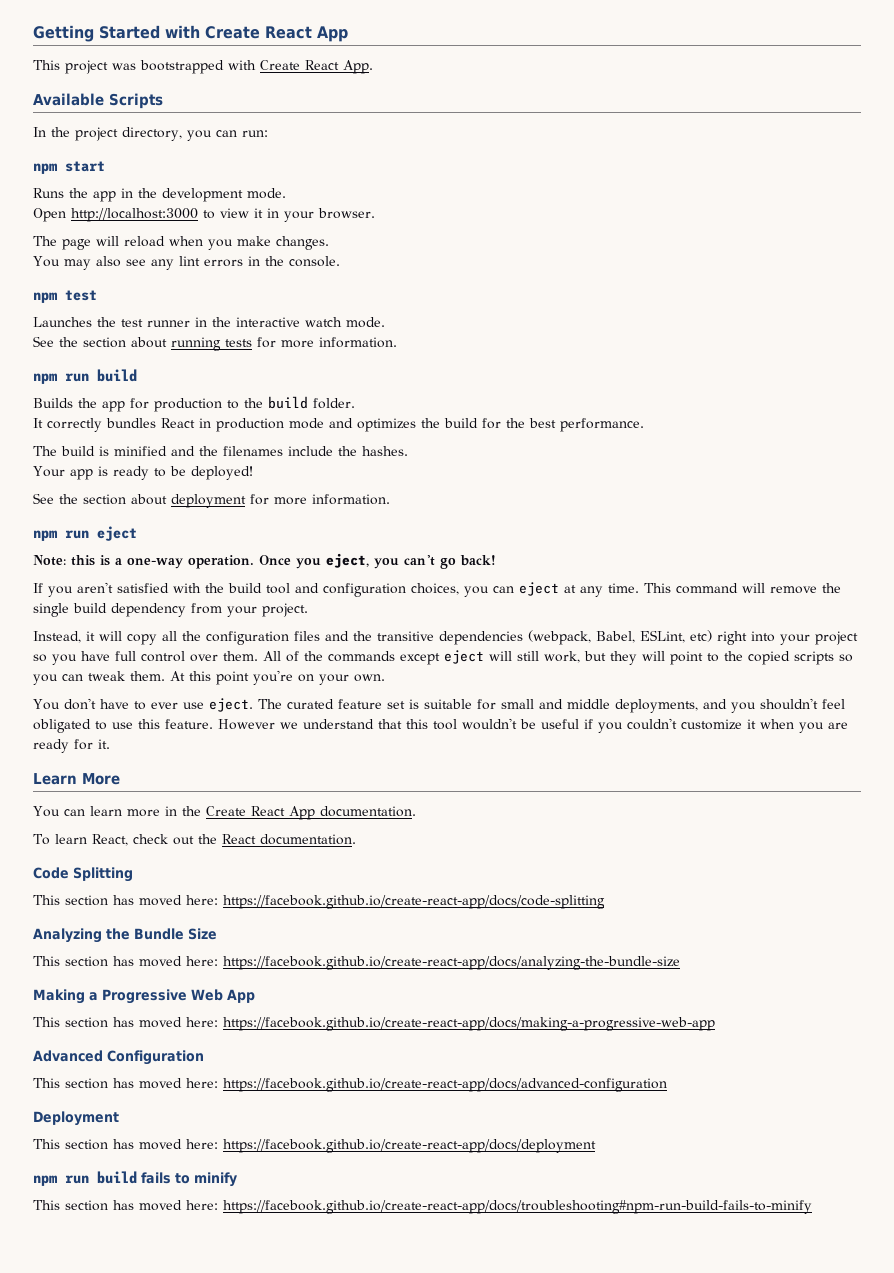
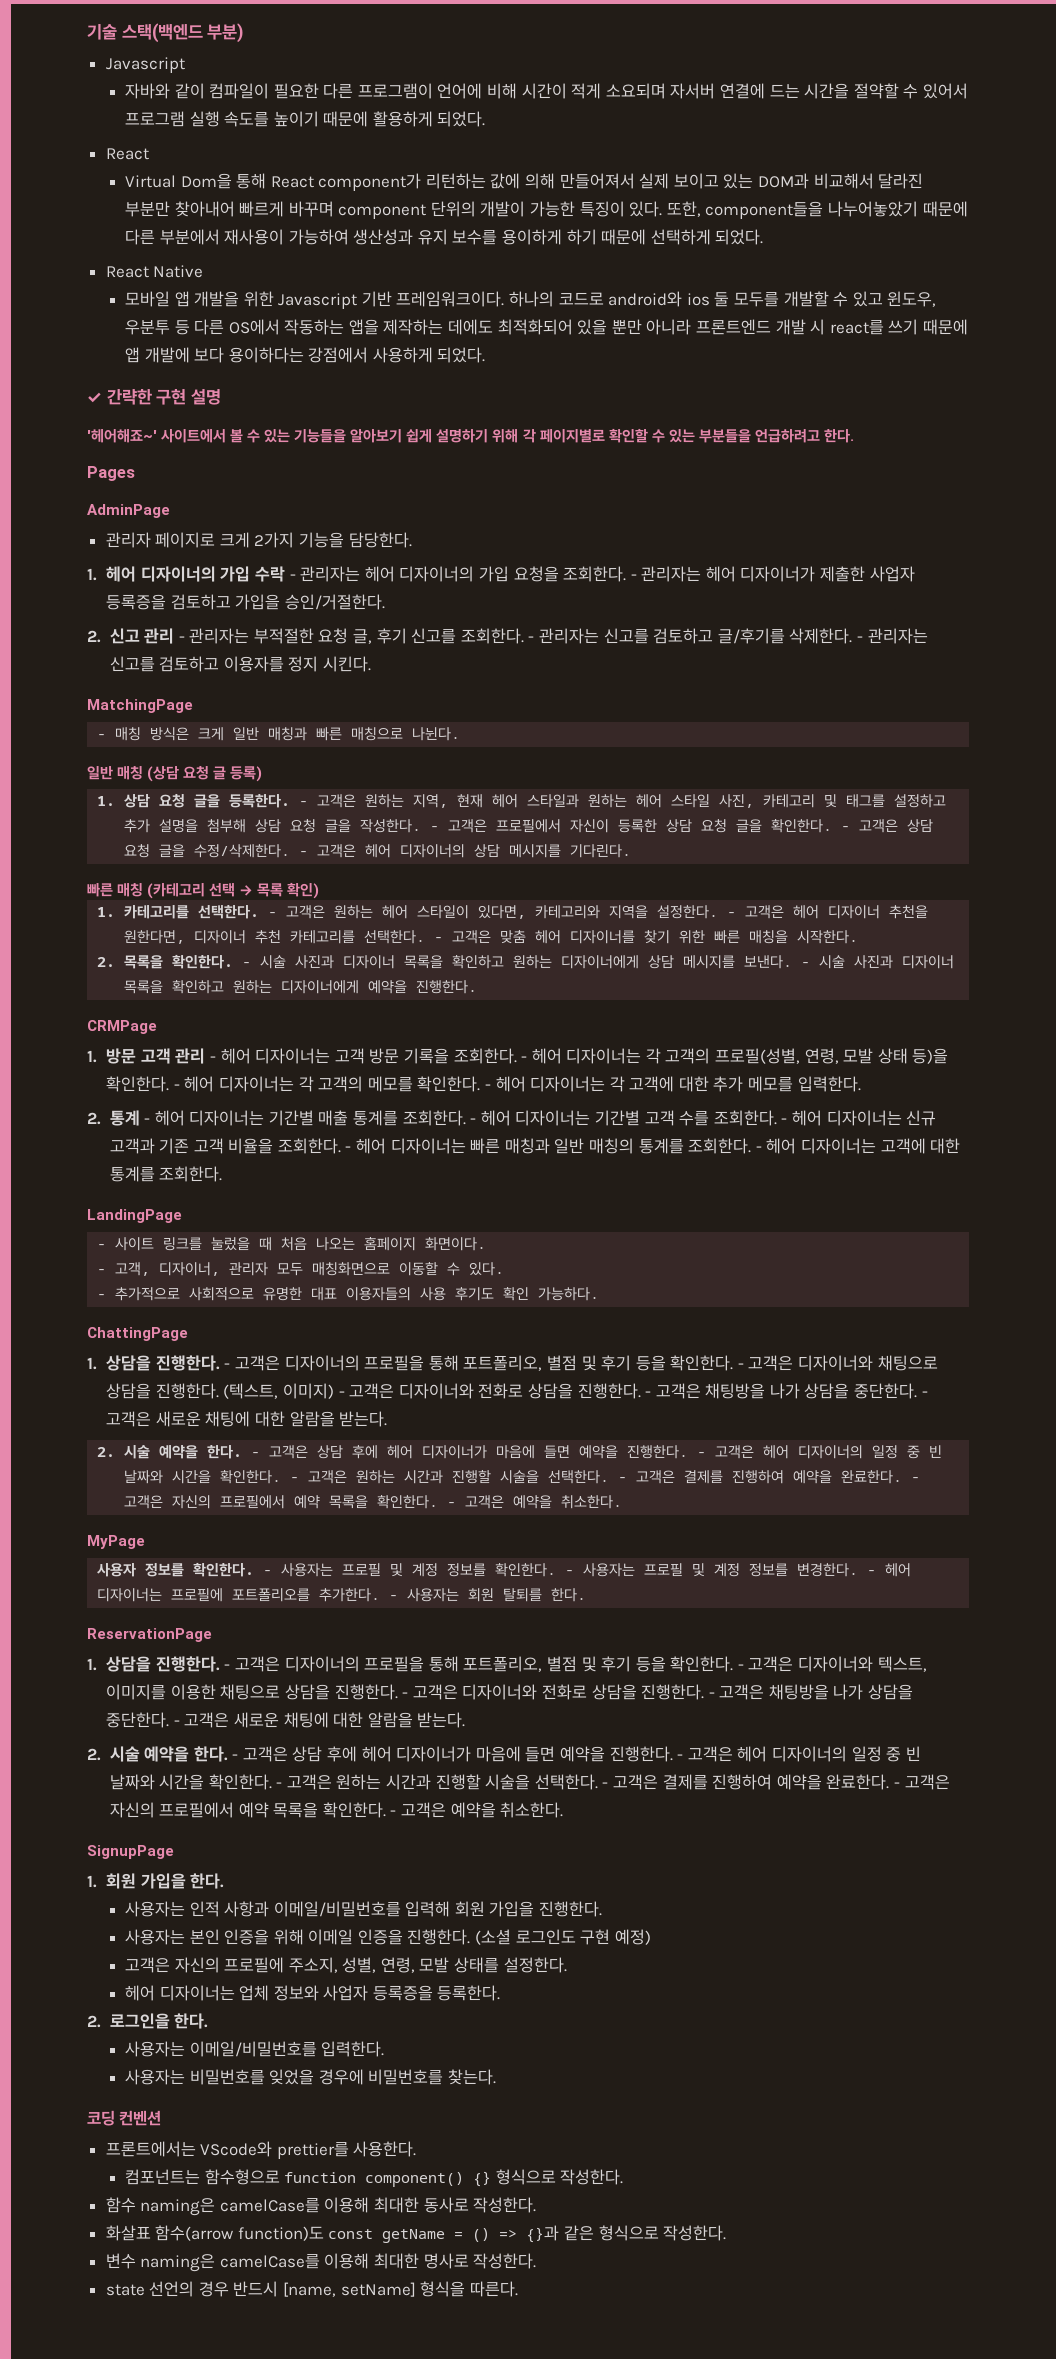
[33,25,348,42] [33,60,373,74] [33,93,163,109] [33,127,268,141] [33,161,105,174] [33,188,286,202] [33,208,375,222] [33,236,329,250] [33,256,340,270] [33,290,97,303] [33,317,385,328] [33,336,397,351] [33,369,137,384] [33,396,355,412] [33,418,644,432] [33,446,408,456] [33,466,253,480] [33,493,390,508] [33,526,137,541] [33,553,496,569] [33,582,841,597] [33,603,308,617] [33,630,858,645] [33,650,853,665] [33,670,385,685] [33,698,845,713] [33,718,848,733] [33,739,110,753] [33,773,120,785] [33,806,416,820] [33,834,356,846] [33,867,133,882] [33,895,605,909] [33,928,217,943] [33,956,680,970] [33,989,255,1004] [33,1017,715,1031] [33,1050,204,1065] [33,1078,667,1092] [33,1111,119,1126] [33,1139,596,1153] [33,1171,237,1187] [33,1200,812,1214] Getting Started with Create React App // This project was bootstrapped with Create React App. // Available Scripts // In the project directory, you can run: // npm start // Runs the app in the development mode. // Open http://localhost:3000 to view it in your browser. // The page will reload when you make changes. // You may also see any lint errors in the console. // npm test // Launches the test runner in the interactive watch mode. // See the section about running tests for more information. // npm run build // Builds the app for production to the build folder. // It correctly bundles React in production mode and optimizes the build for the best performance. // The build is minified and the filenames include the hashes. // Your app is ready to be deployed! // See the section about deployment for more information. // npm run eject // Note: this is a one-way operation. Once you eject, you can't go back! // If you aren't satisfied with the build tool and configuration choices, you can eject at any time. This command will remove the single build dependency from your project. // Instead, it will copy all the configuration files and the transitive dependencies (webpack, Babel, ESLint, etc) right into your project so you have full control over them. All of the commands except eject will still work, but they will point to the copied scripts so you can tweak them. At this point you're on your own. // You don't have to ever use eject. The curated feature set is suitable for small and middle deployments, and you shouldn't feel obligated to use this feature. However we understand that this tool wouldn't be useful if you couldn't customize it when you are ready for it. // Learn More // You can learn more in the Create React App documentation. // To learn React, check out the React documentation. // Code Splitting // This section has moved here: https://facebook.github.io/create-react-app/docs/code-splitting // Analyzing the Bundle Size // This section has moved here: https://facebook.github.io/create-react-app/docs/analyzing-the-bundle-size // Making a Progressive Web App // This section has moved here: https://facebook.github.io/create-react-app/docs/making-a-progressive-web-app // Advanced Configuration // This section has moved here: https://facebook.github.io/create-react-app/docs/advanced-configuration // Deployment // This section has moved here: https://facebook.github.io/create-react-app/docs/deployment // npm run build fails to minify // This section has moved here: https://facebook.github.io/create-react-app/docs/troubleshooting#npm-run-build-fails-to-minify -> [87,23,244,43] [105,57,185,73] [124,83,968,99] [124,111,486,127] [105,148,149,160] [124,173,924,191] [124,201,968,219] [124,229,764,245] [105,265,204,278] [124,291,937,309] [124,319,968,335] [124,347,486,363] [87,389,222,405] [87,428,854,443] [87,466,135,481] [87,504,170,518] [105,532,412,548] [87,566,915,582] [106,594,386,610] [87,628,928,644] [109,656,371,672] [87,699,193,713] [97,727,461,741] [87,765,263,782] [97,793,946,808] [123,819,933,833] [123,844,631,858] [87,882,320,899] [97,905,928,919] [123,930,858,944] [97,954,954,969] [123,980,477,994] [87,1020,157,1034] [87,1048,949,1064] [106,1076,861,1092] [87,1110,937,1126] [109,1138,961,1154] [109,1166,223,1182] [87,1209,182,1223] [97,1236,487,1251] [97,1262,505,1276] [97,1287,600,1301] [87,1327,188,1341] [87,1355,938,1371] [106,1383,928,1399] [106,1411,388,1427] [97,1445,942,1459] [123,1470,920,1484] [123,1495,622,1509] [87,1535,145,1549] [97,1562,912,1577] [97,1588,587,1602] [87,1628,212,1642] [87,1656,927,1672] [106,1684,914,1700] [106,1712,466,1728] [87,1746,921,1762] [109,1774,950,1790] [109,1802,564,1818] [87,1845,174,1859] [87,1873,225,1889] [124,1901,603,1917] [124,1929,651,1945] [124,1957,567,1973] [124,1985,501,2001] [87,2013,209,2029] [124,2041,385,2057] [124,2069,496,2085] [87,2110,162,2126] [105,2141,417,2159] [124,2169,624,2187] [105,2197,537,2216] [105,2225,727,2243] [105,2253,537,2272] [105,2281,518,2297] 기술 스택(백엔드 부분) // Javascript // 자바와 같이 컴파일이 필요한 다른 프로그램이 언어에 비해 시간이 적게 소요되며 자서버 연결에 드는 시간을 절약할 수 있어서 프로그램 실행 속도를 높이기 때문에 활용하게 되었다. // React // Virtual Dom을 통해 React component가 리턴하는 값에 의해 만들어져서 실제 보이고 있는 DOM과 비교해서 달라진 부분만 찾아내어 빠르게 바꾸며 component 단위의 개발이 가능한 특징이 있다. 또한, component들을 나누어놓았기 때문에 다른 부분에서 재사용이 가능하여 생산성과 유지 보수를 용이하게 하기 때문에 선택하게 되었다. // React Native // 모바일 앱 개발을 위한 Javascript 기반 프레임워크이다. 하나의 코드로 android와 ios 둘 모두를 개발할 수 있고 윈도우, 우분투 등 다른 OS에서 작동하는 앱을 제작하는 데에도 최적화되어 있을 뿐만 아니라 프론트엔드 개발 시 react를 쓰기 때문에 앱 개발에 보다 용이하다는 강점에서 사용하게 되었다. // ✓ 간략한 구현 설명 // '헤어해죠~' 사이트에서 볼 수 있는 기능들을 알아보기 쉽게 설명하기 위해 각 페이지별로 확인할 수 있는 부분들을 언급하려고 한다. // Pages // AdminPage // 관리자 페이지로 크게 2가지 기능을 담당한다. // 1. 헤어 디자이너의 가입 수락 - 관리자는 헤어 디자이너의 가입 요청을 조회한다. - 관리자는 헤어 디자이너가 제출한 사업자 등록증을 검토하고 가입을 승인/거절한다. // 2. 신고 관리 - 관리자는 부적절한 요청 글, 후기 신고를 조회한다. - 관리자는 신고를 검토하고 글/후기를 삭제한다. - 관리자는 신고를 검토하고 이용자를 정지 시킨다. // MatchingPage // - 매칭 방식은 크게 일반 매칭과 빠른 매칭으로 나뉜다. // 일반 매칭 (상담 요청 글 등록) // 1. 상담 요청 글을 등록한다. - 고객은 원하는 지역, 현재 헤어 스타일과 원하는 헤어 스타일 사진, 카테고리 및 태그를 설정하고 추가 설명을 첨부해 상담 요청 글을 작성한다. - 고객은 프로필에서 자신이 등록한 상담 요청 글을 확인한다. - 고객은 상담 요청 글을 수정/삭제한다. - 고객은 헤어 디자이너의 상담 메시지를 기다린다. // 빠른 매칭 (카테고리 선택 → 목록 확인) // 1. 카테고리를 선택한다. - 고객은 원하는 헤어 스타일이 있다면, 카테고리와 지역을 설정한다. - 고객은 헤어 디자이너 추천을 원한다면, 디자이너 추천 카테고리를 선택한다. - 고객은 맞춤 헤어 디자이너를 찾기 위한 빠른 매칭을 시작한다. // 2. 목록을 확인한다. - 시술 사진과 디자이너 목록을 확인하고 원하는 디자이너에게 상담 메시지를 보낸다. - 시술 사진과 디자이너 목록을 확인하고 원하는 디자이너에게 예약을 진행한다. // CRMPage // 1. 방문 고객 관리 - 헤어 디자이너는 고객 방문 기록을 조회한다. - 헤어 디자이너는 각 고객의 프로필(성별, 연령, 모발 상태 등)을 확인한다. - 헤어 디자이너는 각 고객의 메모를 확인한다. - 헤어 디자이너는 각 고객에 대한 추가 메모를 입력한다. // 2. 통계 - 헤어 디자이너는 기간별 매출 통계를 조회한다. - 헤어 디자이너는 기간별 고객 수를 조회한다. - 헤어 디자이너는 신규 고객과 기존 고객 비율을 조회한다. - 헤어 디자이너는 빠른 매칭과 일반 매칭의 통계를 조회한다. - 헤어 디자이너는 고객에 대한 통계를 조회한다. // LandingPage // - 사이트 링크를 눌렀을 때 처음 나오는 홈페이지 화면이다. // - 고객, 디자이너, 관리자 모두 매칭화면으로 이동할 수 있다. // - 추가적으로 사회적으로 유명한 대표 이용자들의 사용 후기도 확인 가능하다. // ChattingPage // 1. 상담을 진행한다. - 고객은 디자이너의 프로필을 통해 포트폴리오, 별점 및 후기 등을 확인한다. - 고객은 디자이너와 채팅으로 상담을 진행한다. (텍스트, 이미지) - 고객은 디자이너와 전화로 상담을 진행한다. - 고객은 채팅방을 나가 상담을 중단한다. - 고객은 새로운 채팅에 대한 알람을 받는다. // 2. 시술 예약을 한다. - 고객은 상담 후에 헤어 디자이너가 마음에 들면 예약을 진행한다. - 고객은 헤어 디자이너의 일정 중 빈 날짜와 시간을 확인한다. - 고객은 원하는 시간과 진행할 시술을 선택한다. - 고객은 결제를 진행하여 예약을 완료한다. - 고객은 자신의 프로필에서 예약 목록을 확인한다. - 고객은 예약을 취소한다. // MyPage // 사용자 정보를 확인한다. - 사용자는 프로필 및 계정 정보를 확인한다. - 사용자는 프로필 및 계정 정보를 변경한다. - 헤어 디자이너는 프로필에 포트폴리오를 추가한다. - 사용자는 회원 탈퇴를 한다. // ReservationPage // 1. 상담을 진행한다. - 고객은 디자이너의 프로필을 통해 포트폴리오, 별점 및 후기 등을 확인한다. - 고객은 디자이너와 텍스트, 이미지를 이용한 채팅으로 상담을 진행한다. - 고객은 디자이너와 전화로 상담을 진행한다. - 고객은 채팅방을 나가 상담을 중단한다. - 고객은 새로운 채팅에 대한 알람을 받는다. // 2. 시술 예약을 한다. - 고객은 상담 후에 헤어 디자이너가 마음에 들면 예약을 진행한다. - 고객은 헤어 디자이너의 일정 중 빈 날짜와 시간을 확인한다. - 고객은 원하는 시간과 진행할 시술을 선택한다. - 고객은 결제를 진행하여 예약을 완료한다. - 고객은 자신의 프로필에서 예약 목록을 확인한다. - 고객은 예약을 취소한다. // SignupPage // 1. 회원 가입을 한다. // 사용자는 인적 사항과 이메일/비밀번호를 입력해 회원 가입을 진행한다. // 사용자는 본인 인증을 위해 이메일 인증을 진행한다. (소셜 로그인도 구현 예정) // 고객은 자신의 프로필에 주소지, 성별, 연령, 모발 상태를 설정한다. // 헤어 디자이너는 업체 정보와 사업자 등록증을 등록한다. // 2. 로그인을 한다. // 사용자는 이메일/비밀번호를 입력한다. // 사용자는 비밀번호를 잊었을 경우에 비밀번호를 찾는다. // 코딩 컨벤션 // 프론트에서는 VScode와 prettier를 사용한다. // 컴포넌트는 함수형으로 function component() {} 형식으로 작성한다. // 함수 naming은 camelCase를 이용해 최대한 동사로 작성한다. // 화살표 함수(arrow function)도 const getName = () => {}과 같은 형식으로 작성한다. // 변수 naming은 camelCase를 이용해 최대한 명사로 작성한다. // state 선언의 경우 반드시 [name, setName] 형식을 따른다.

